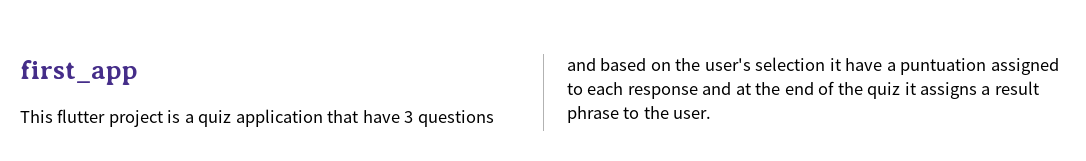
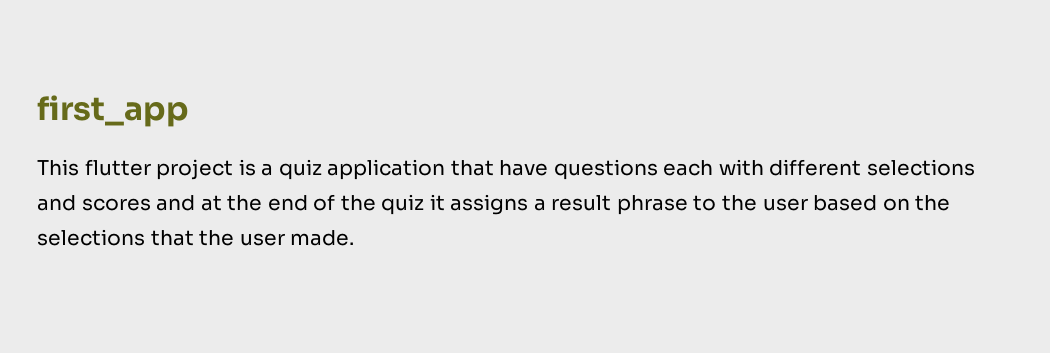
[404,110,494,127] [567,57,1059,75] [567,82,698,99] 3 questions and based on the user's selection it have a puntuation assigned to each response -> [553,159,975,180] [37,195,151,211] questions each with different selections and scores
[673,110,712,119] user. -> [762,195,951,211] [37,229,355,246] user based on the selections that the user made.

